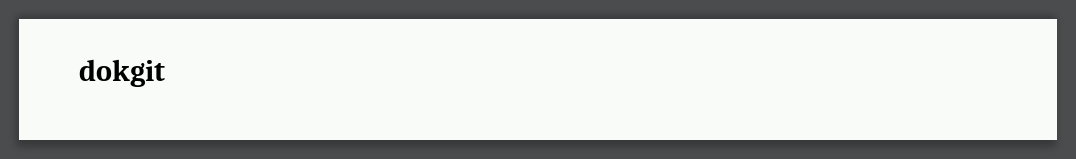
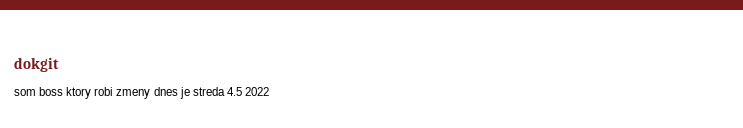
(165, 73) none -> [14,87,269,99] // som boss ktory robi zmeny dnes je streda 4.5 2022

